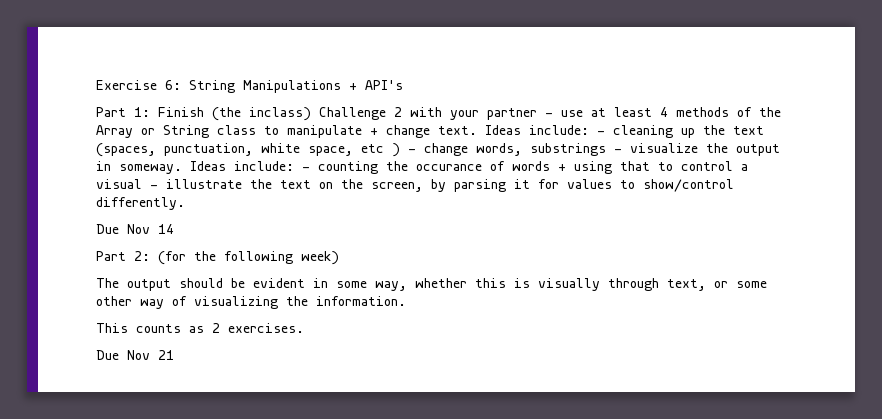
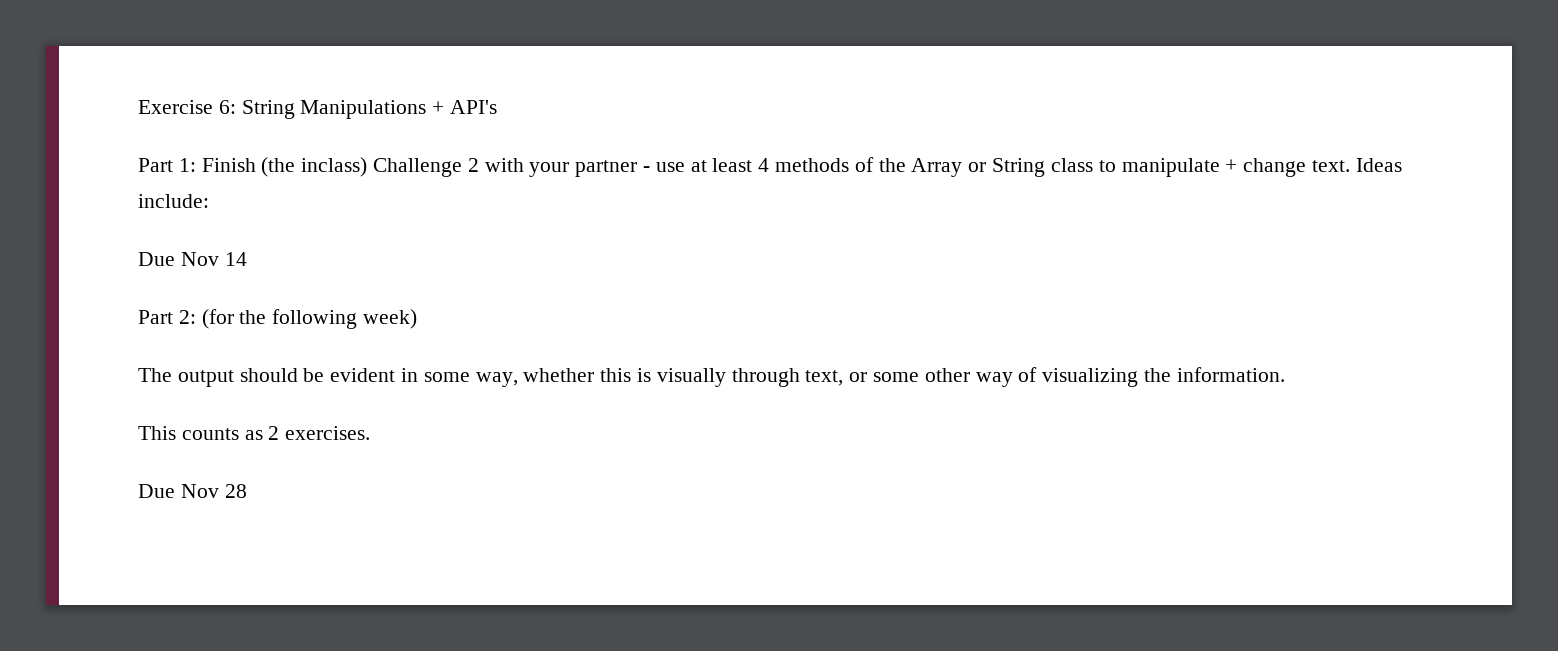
[597,125,764,138] [96,143,780,157] [96,161,748,174] [96,179,734,192] [96,197,185,210] - cleaning up the text (spaces, punctuation, white space, etc ) - change words, substrings - visualize the output in someway. Ideas include: - counting the occurance of words + using that to control a visual - illustrate the text on the screen, by parsing it for values to show/control differently. -> (209, 201) none
[158,350,174,360] 21 -> [224,484,247,498] 28

